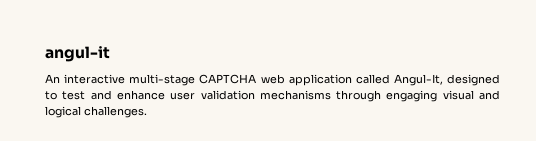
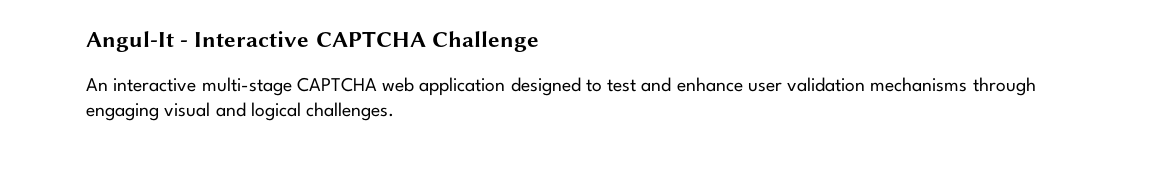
[45,46,110,62] angul-it -> [86,31,539,52] Angul-It - Interactive CAPTCHA Challenge
[355,74,443,86] called Angul-It, -> (506, 86) none

